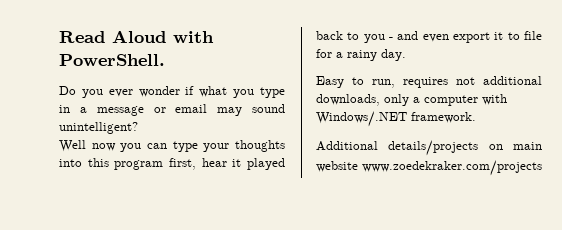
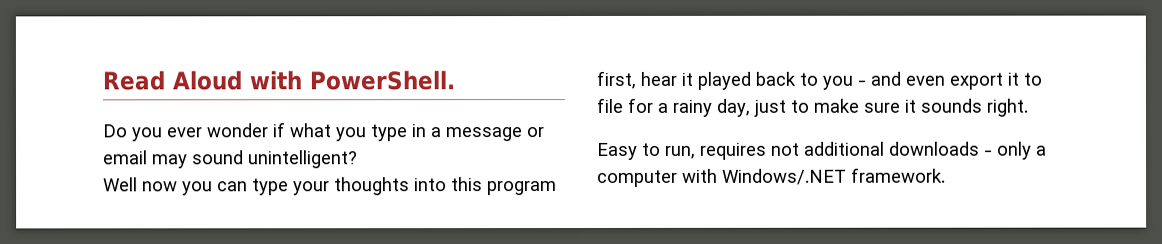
[381,49,406,61] day. -> [716,98,1028,117] day, just to make sure it sounds right.
[316,94,380,106] downloads, -> [889,141,993,156] downloads -
[316,140,542,156] [316,160,542,176] // Additional details/projects on main website www.zoedekraker.com/projects -> (946, 175) none

